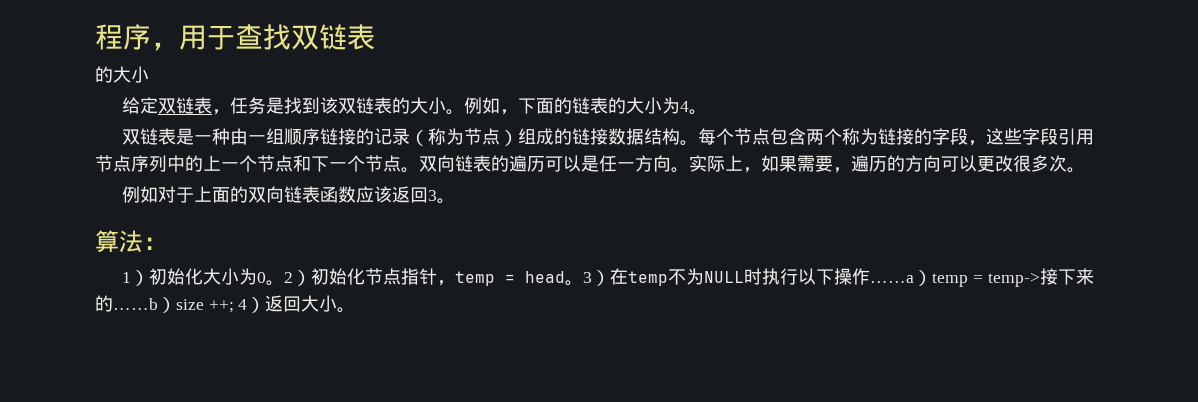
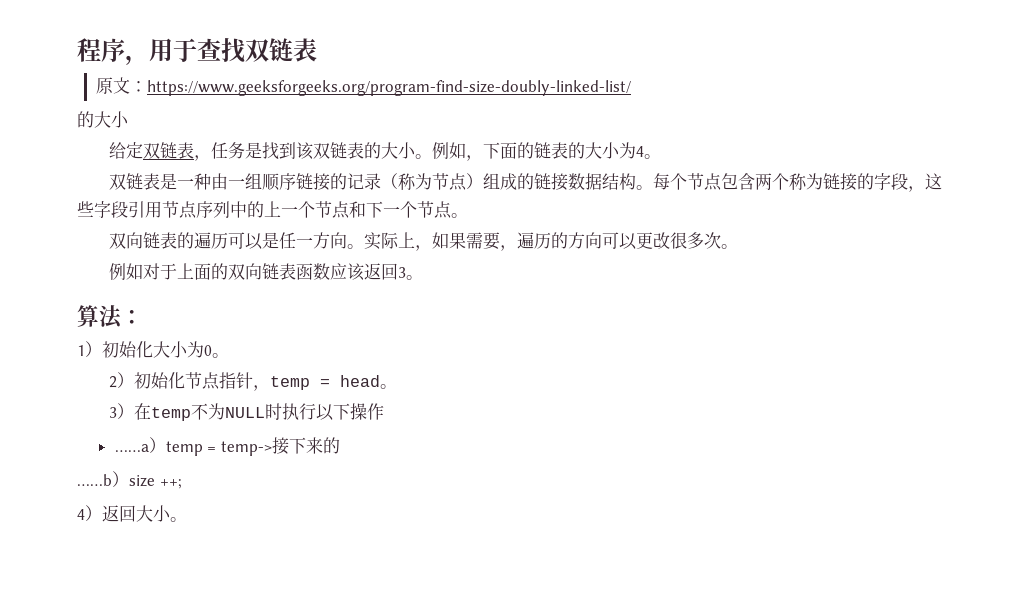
(375, 37) none -> [95,77,631,96] // 原文：https://www.geeksforgeeks.org/program-find-size-doubly-linked-list/
(419, 170) none -> (468, 215) //
(285, 283) none -> (229, 355) //
(584, 283) none -> (398, 386) //
(871, 276) none -> (385, 411) //
(113, 303) none -> (340, 445) //
(234, 306) none -> (182, 484) //

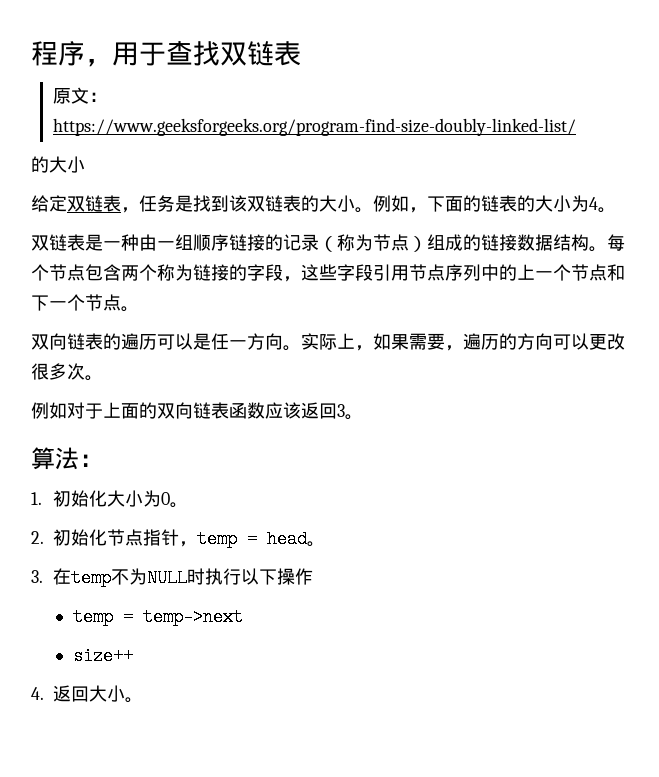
[77,341,102,357] 1） -> [31,492,42,505] 1.
[109,372,135,388] 2） -> [31,531,44,544] 2.
[109,403,135,419] 3） -> [31,570,43,583] 3.
[114,437,340,456] [77,471,182,489] [77,505,102,521] ……a）temp = temp->接下来的 // ……b）size ++; // 4） -> [72,608,243,626] [72,647,133,665] [31,687,44,700] temp = temp->next // size++ // 4.

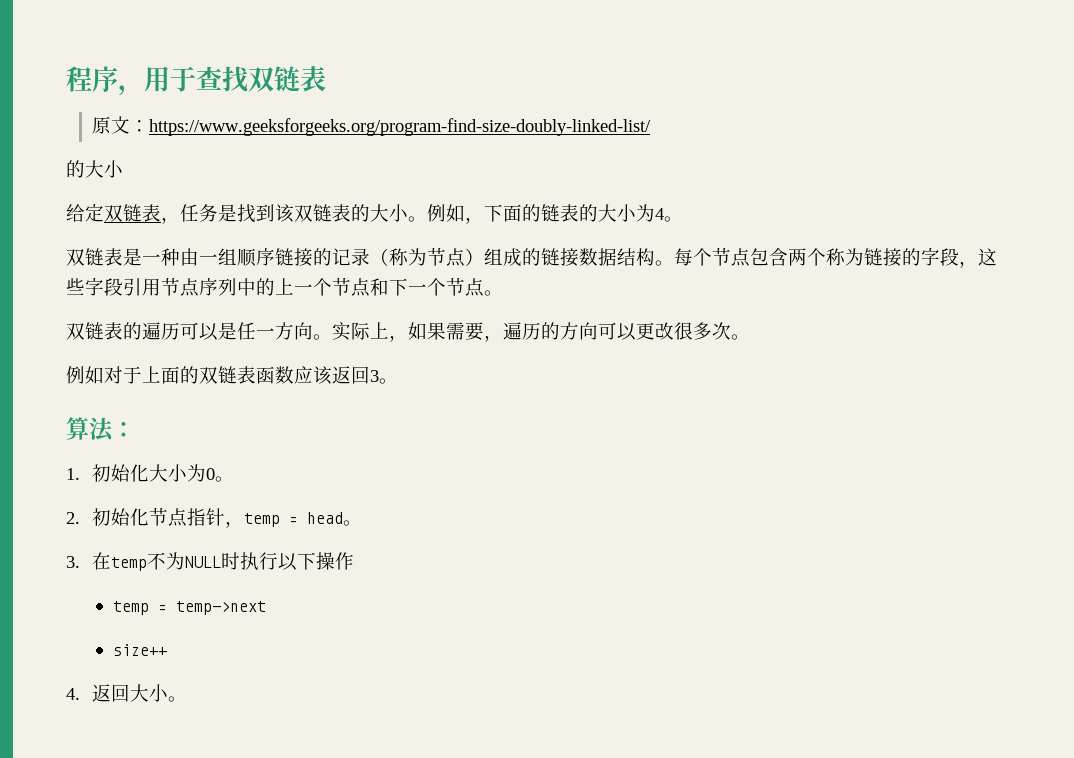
[49,333,67,350] 向 -> (85, 331) none
[175,402,193,419] 向 -> (218, 375) none

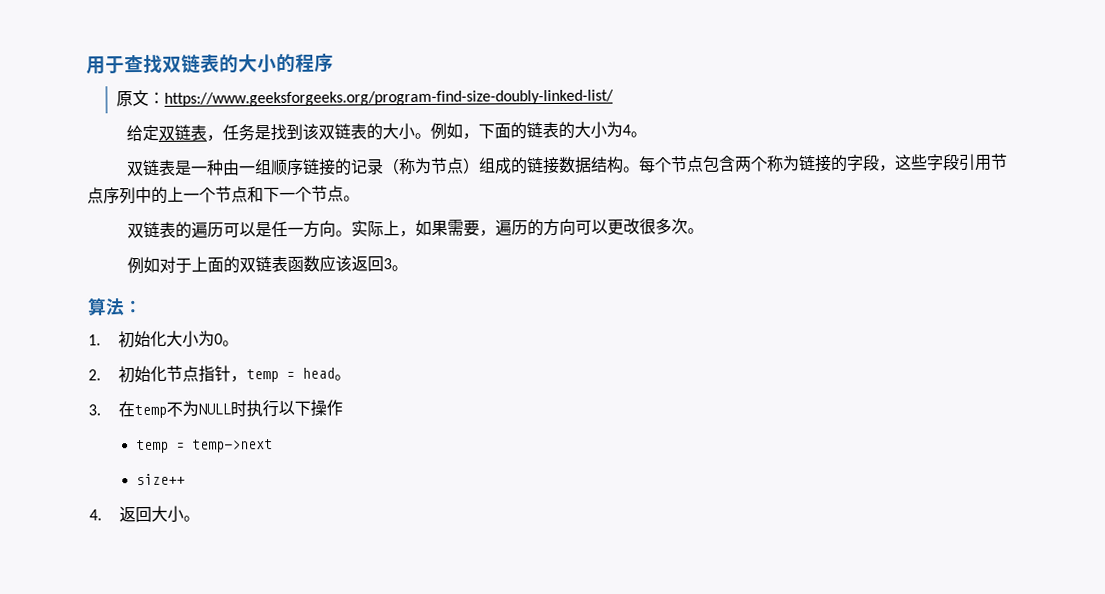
[66,66,144,96] 程序， -> (86, 65) none
(326, 79) none -> [219,53,334,74] 的大小的程序
[66,160,123,178] // 的大小 -> (614, 98) none

